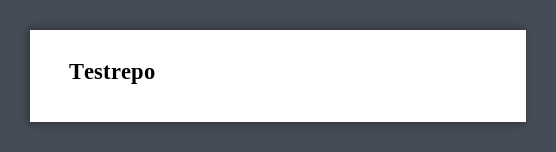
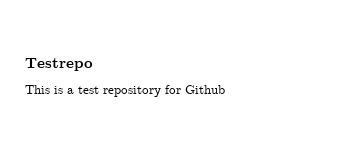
(155, 74) none -> [25,85,225,97] // This is a test repository for Github

